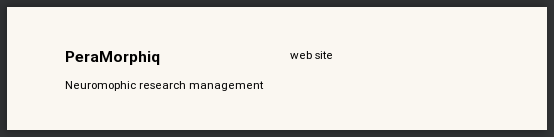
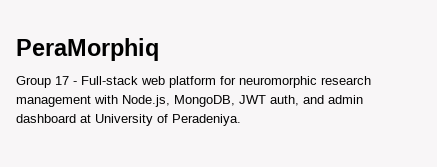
[65,81,265,91] [290,51,334,59] Neuromophic research management web site -> [16,76,371,88] [16,95,363,107] [16,114,241,126] Group 17 - Full-stack web platform for neuromorphic research management with Node.js, MongoDB, JWT auth, and admin dashboard at University of Peradeniya.

